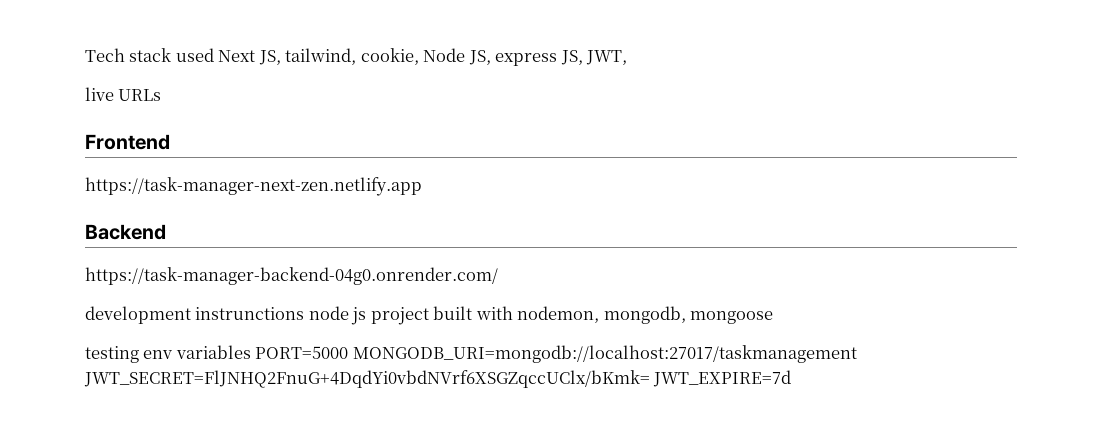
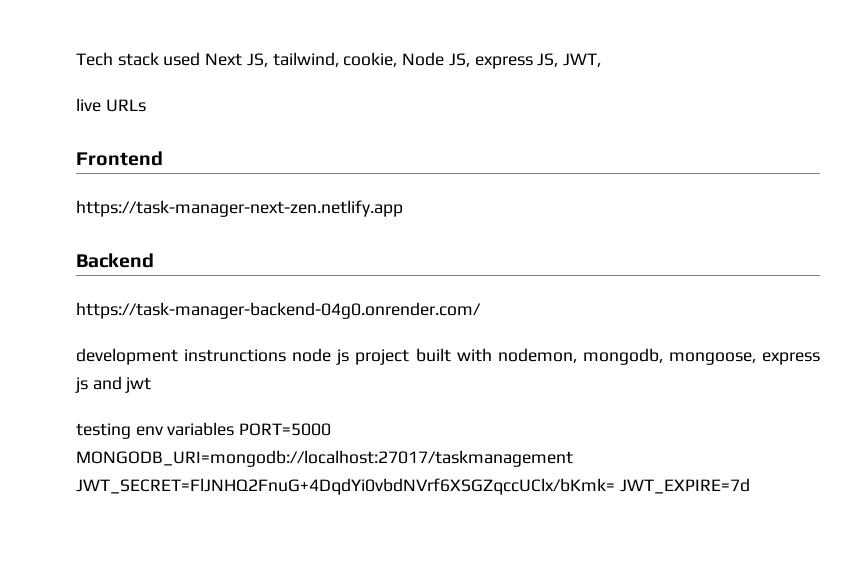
[690,311,774,324] mongoose -> [668,352,821,365] [75,376,152,393] mongoose, express js and jwt

